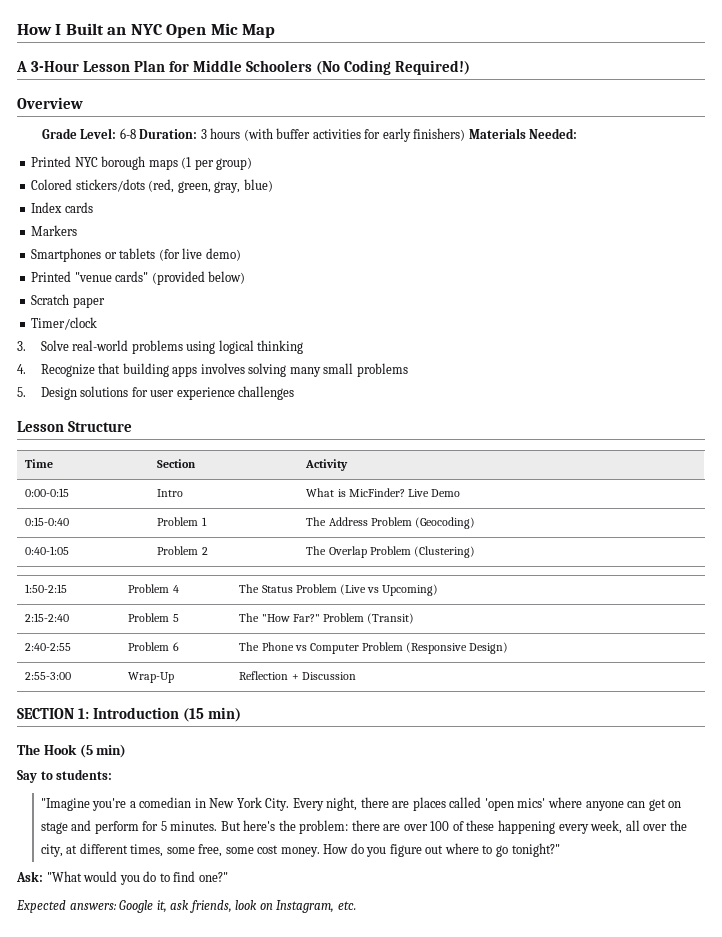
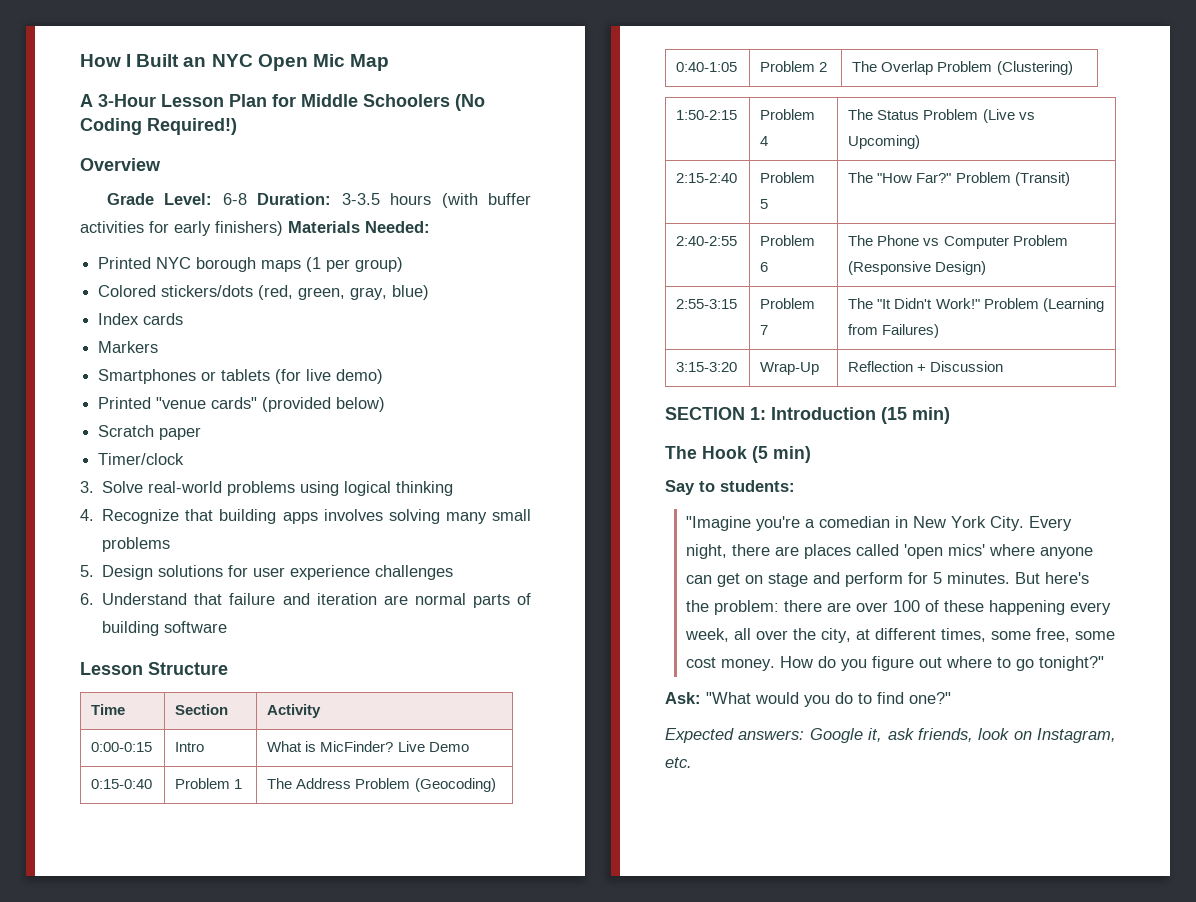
[200,129,207,139] 3 -> [341,193,380,205] 3-3.5
(295, 393) none -> [80,593,531,608] [102,621,228,636] // 6. Understand that failure and iteration are normal parts of building software
[25,672,72,680] 2:55-3:00 -> [676,299,738,309] [760,298,816,309] [760,325,769,335] [848,298,1104,312] [848,324,940,338] [676,362,738,372] 2:55-3:15 | Problem 7 | The "It Didn't Work!" Problem (Learning from Failures) // 3:15-3:20

